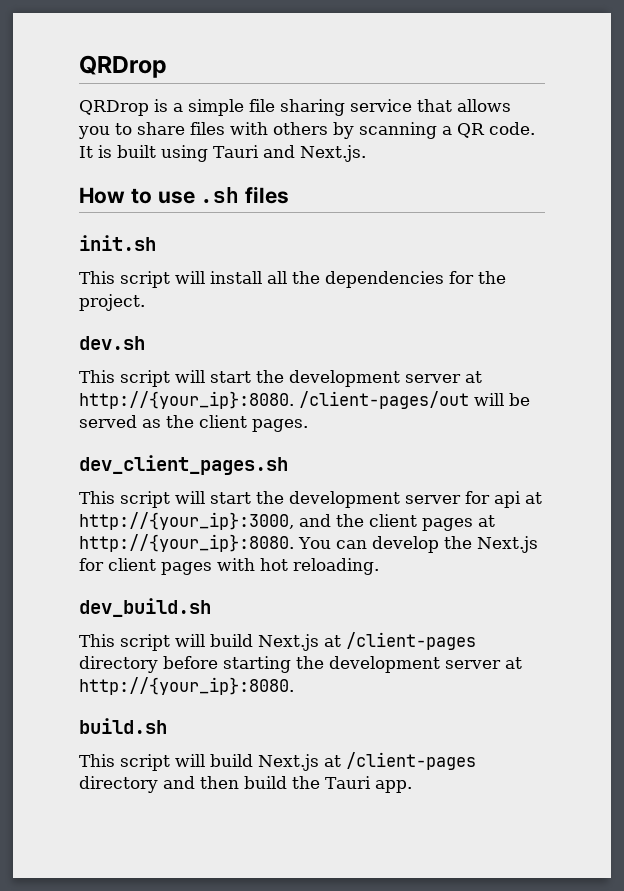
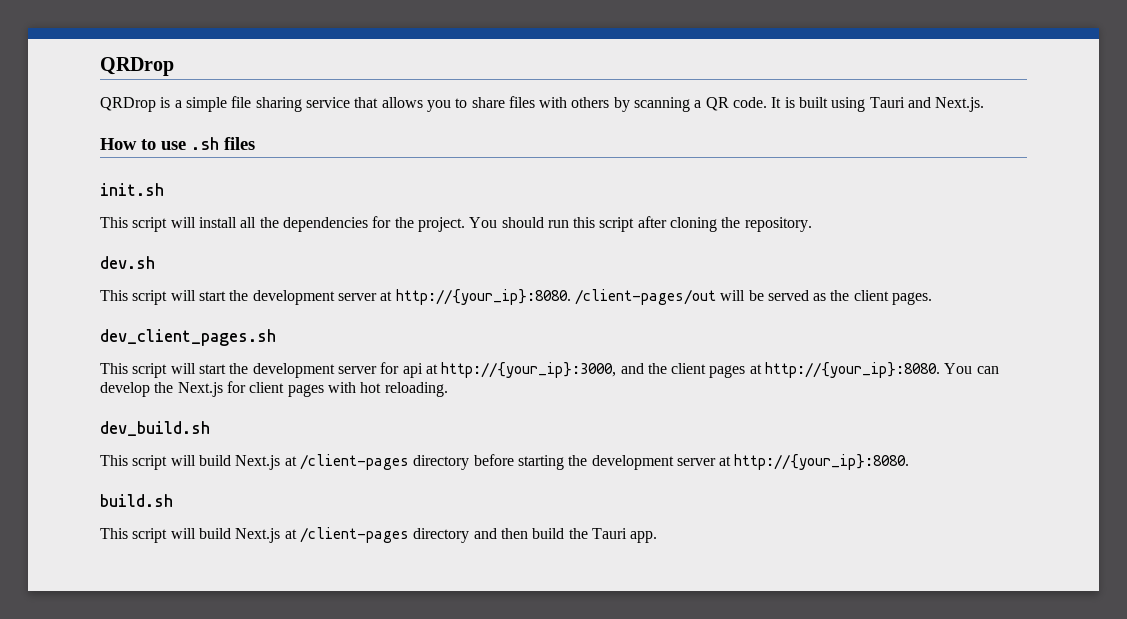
(145, 302) none -> [469,216,812,232] You should run this script after cloning the repository.

